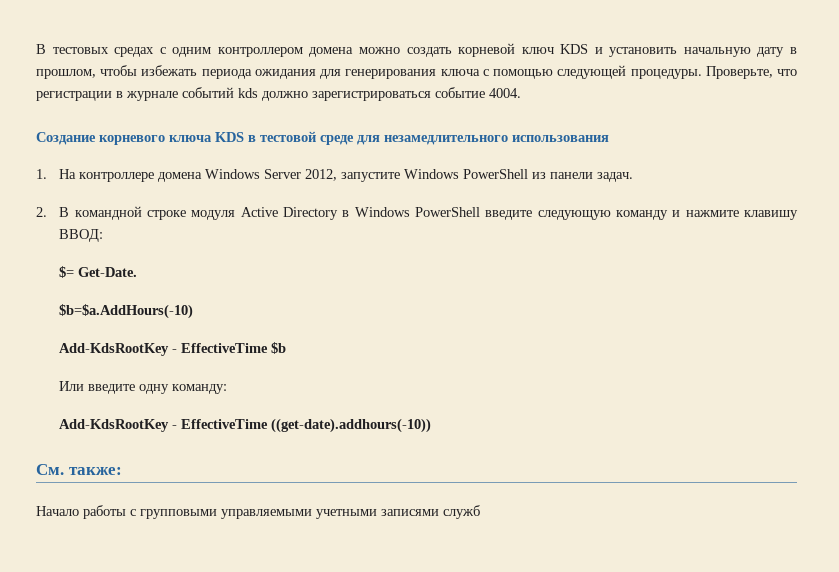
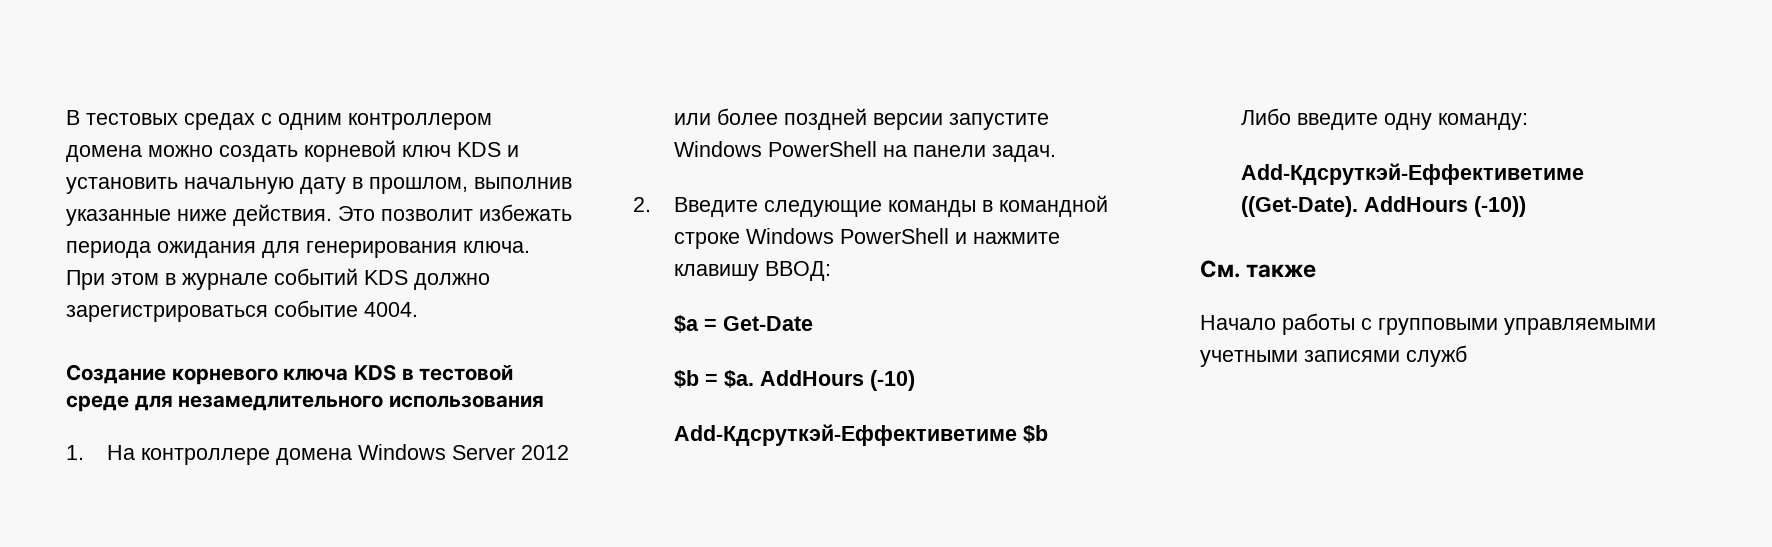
[100,65,138,76] чтобы -> [474,177,572,189] [66,204,473,226] выполнив указанные ниже действия. Это позволит
[440,65,798,79] [36,91,112,101] ключа с помощью следующей процедуры. Проверьте, что регистрации -> [463,241,530,253] [66,270,159,290] ключа. При этом
[238,88,258,98] kds -> [364,270,408,285] KDS
[305,169,338,181] 2012, -> [521,445,570,460] [674,108,944,130] 2012 или более поздней версии
[532,172,547,179] из -> [883,145,908,157] на
[59,206,799,220] [59,229,104,242] [59,266,138,278] [59,304,194,319] [59,343,269,356] В командной строке модуля Active Directory в Windows PowerShell введите следующую команду и нажмите клавишу ВВОД: // $= Get-Date. // $b=$a.AddHours(-10) // Add-KdsRootKey - EffectiveTime -> [674,195,1109,217] [674,228,1061,249] [674,261,832,281] [674,315,814,333] [674,370,916,391] [674,424,1018,446] Введите следующие команды в командной строке Windows PowerShell и нажмите клавишу ВВОД: // $a = Get-Date // $b = $a. AddHours (-10) // Add-Кдсруткэй-Еффективетиме
[59,381,85,391] Или -> [1241,108,1292,125] Либо
[59,418,432,433] Add-KdsRootKey - EffectiveTime ((get-date).addhours(-10)) -> [1241,163,1585,185] [1241,196,1527,217] Add-Кдсруткэй-Еффективетиме ((Get-Date). AddHours (-10))
[68,467,122,475] также: -> [1246,264,1317,278] также

